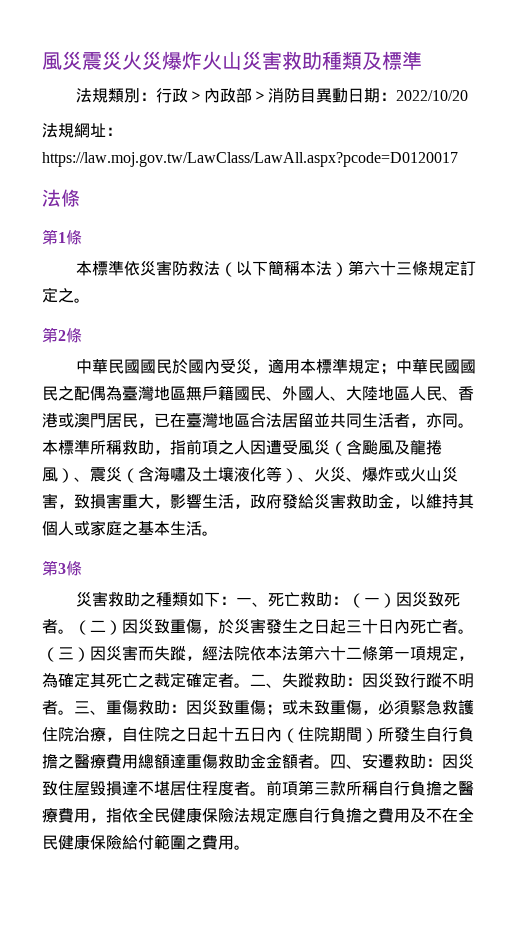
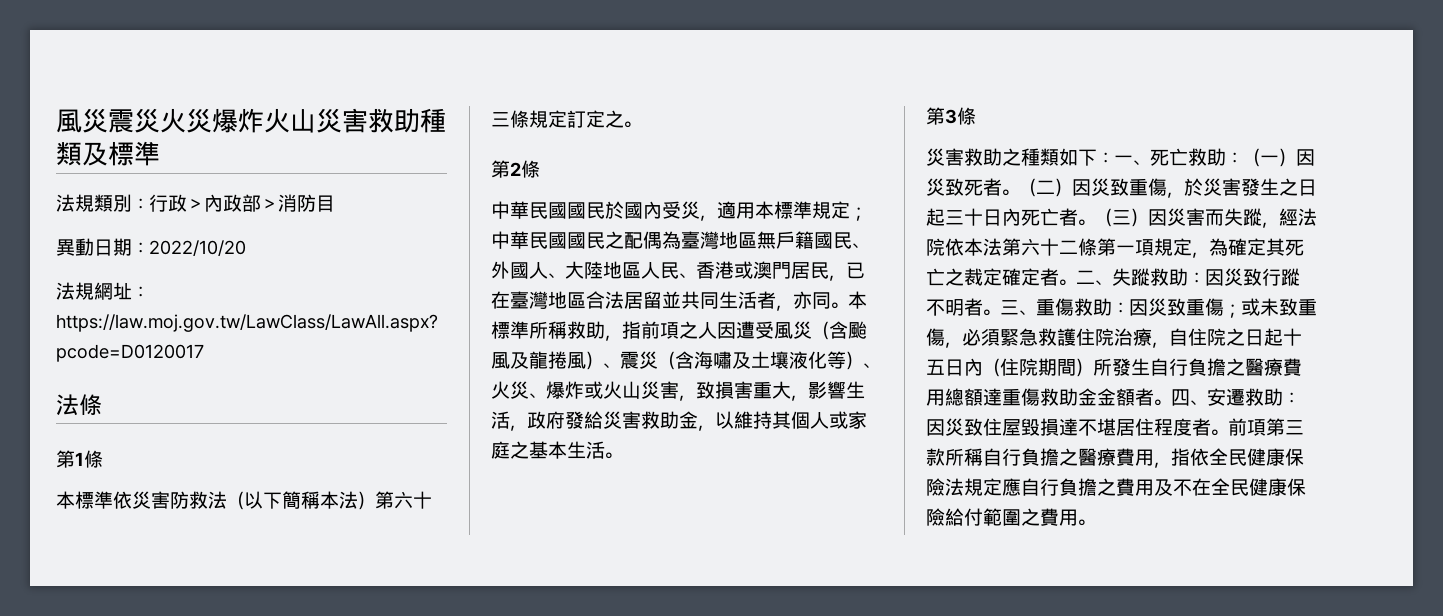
(317, 95) none -> (335, 203) //

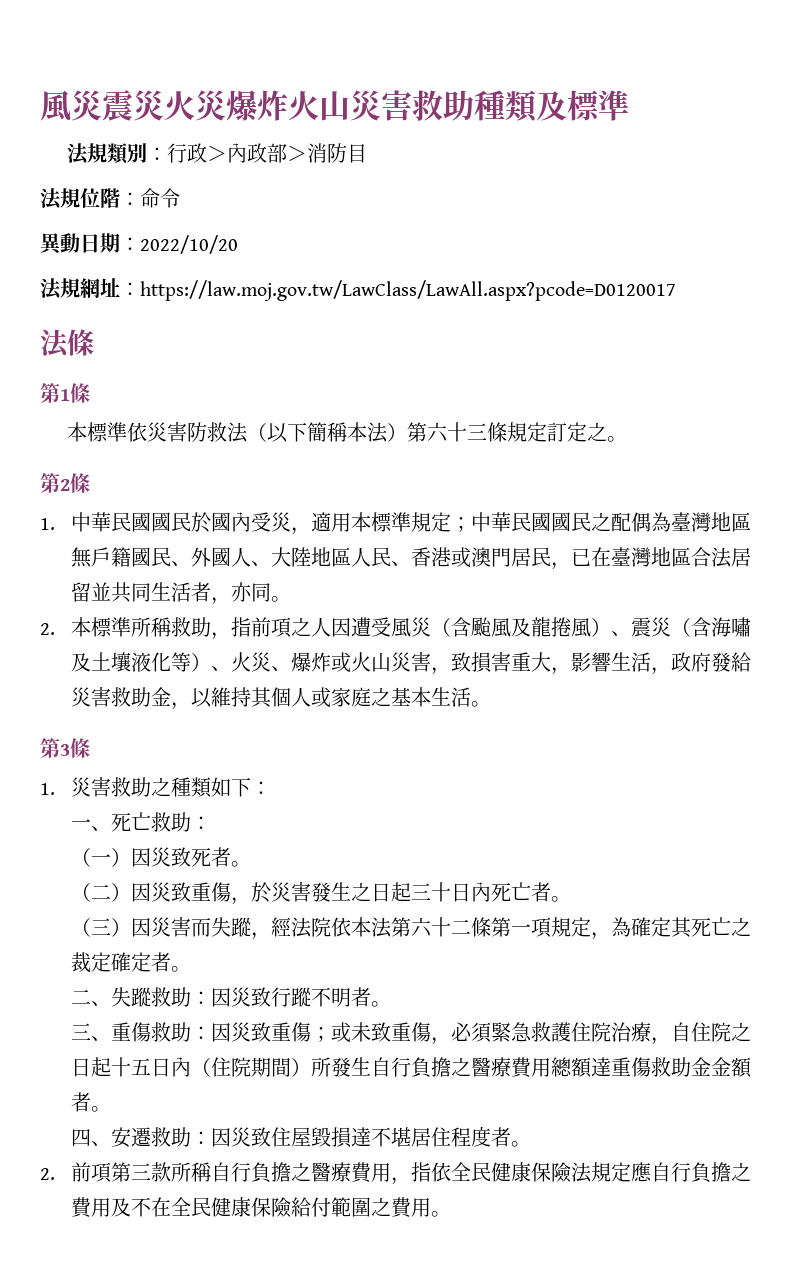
(335, 203) none -> [40,188,180,210] // 法規位階：命令
(540, 169) none -> [40,518,55,530] 1.
(848, 305) none -> [40,623,55,635] // 2.
(976, 116) none -> [40,783,55,795] 1.
(1114, 158) none -> (272, 788) //
(1243, 158) none -> (212, 823) //
(1019, 192) none -> (252, 864) //
(1095, 222) none -> (572, 899) //
(1076, 282) none -> (192, 969) //
(1000, 312) none -> (392, 1004) //
(1171, 402) none -> (112, 1109) //
(1228, 432) none -> [40,1168,55,1180] // 2.

